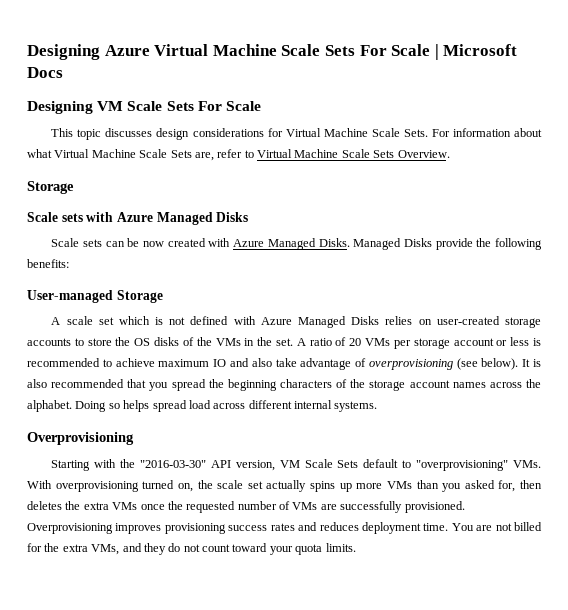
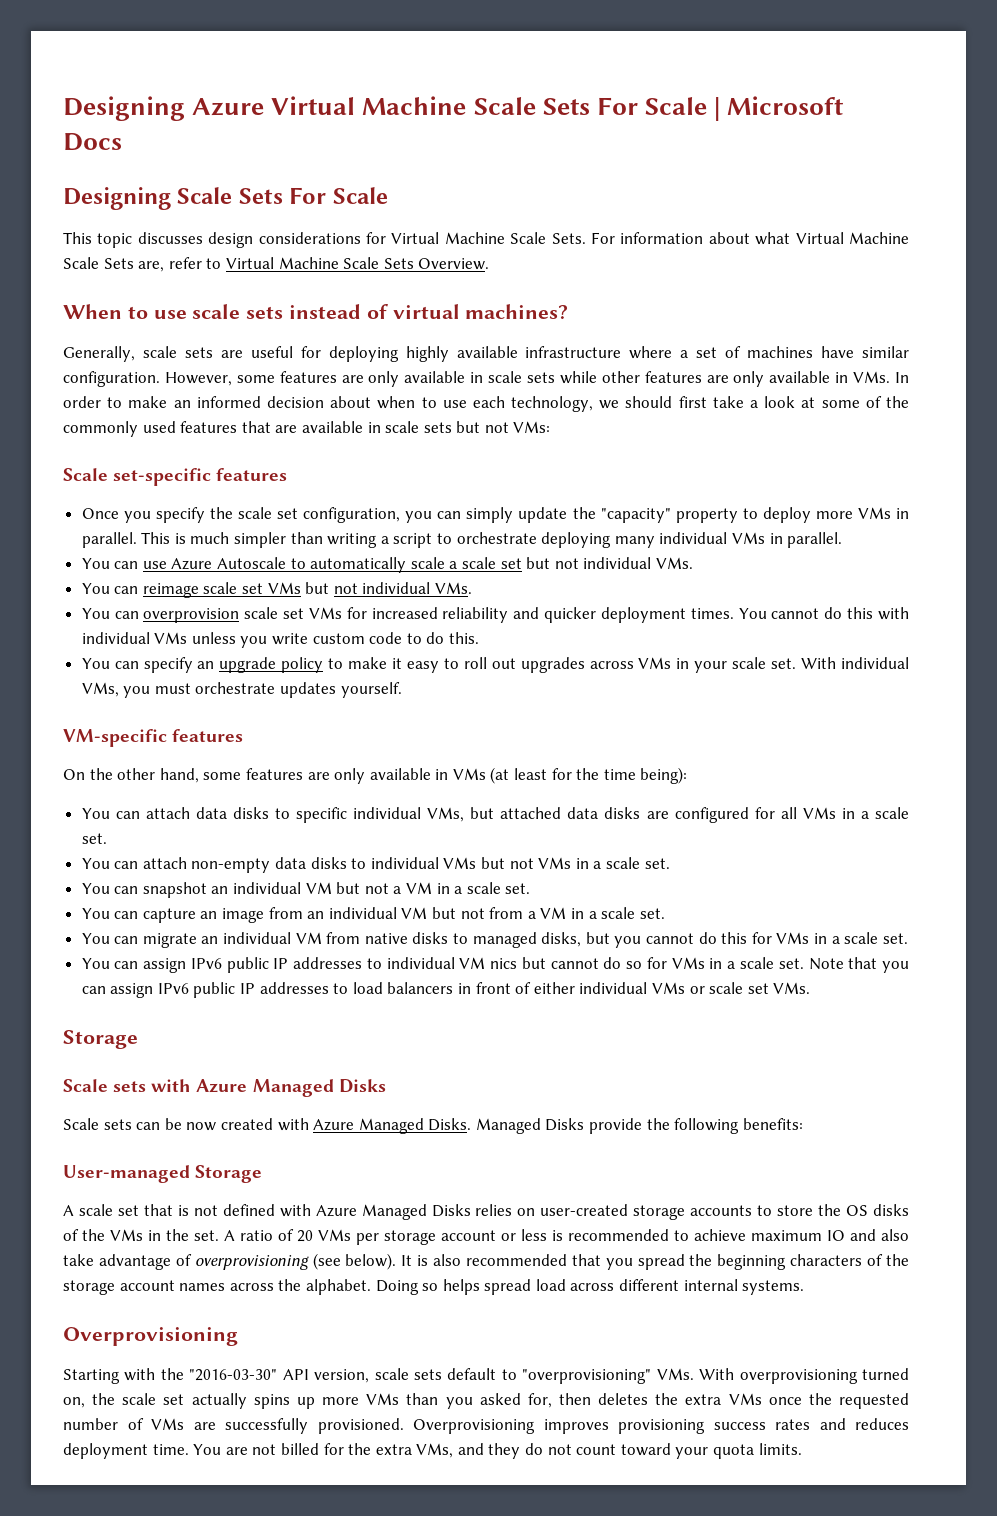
[97,101,124,111] VM -> (171, 198) none
(450, 154) none -> [63,304,569,320] [63,346,909,362] [63,371,910,387] [63,396,909,412] [63,421,551,437] [63,468,288,486] [81,507,909,523] [81,532,843,548] [81,557,693,573] [81,582,473,598] [81,607,910,623] [81,632,480,648] [81,657,910,673] [81,682,402,698] [63,729,244,747] [63,767,688,784] [81,807,909,823] [81,833,107,844] [81,857,670,873] [81,882,531,898] [81,907,665,923] [81,932,908,948] [81,957,910,973] [81,982,811,998] // When to use scale sets instead of virtual machines? // Generally, scale sets are useful for deploying highly available infrastructure where a set of machines have similar configuration. However, some features are only available in scale sets while other features are only available in VMs. In order to make an informed decision about when to use each technology, we should first take a look at some of the commonly used features that are available in scale sets but not VMs: // Scale set-specific features // Once you specify the scale set configuration, you can simply update the "capacity" property to deploy more VMs in parallel. This is much simpler than writing a script to orchestrate deploying many individual VMs in parallel. // You can use Azure Autoscale to automatically scale a scale set but not individual VMs. // You can reimage scale set VMs but not individual VMs. // You can overprovision scale set VMs for increased reliability and quicker deployment times. You cannot do this with individual VMs unless you write custom code to do this. // You can specify an upgrade policy to make it easy to roll out upgrades across VMs in your scale set. With individual VMs, you must orchestrate updates yourself. // VM-specific features // On the other hand, some features are only available in VMs (at least for the time being): // You can attach data disks to specific individual VMs, but attached data disks are configured for all VMs in a scale set. // You can attach non-empty data disks to individual VMs but not VMs in a scale set. // You can snapshot an individual VM but not a VM in a scale set. // You can capture an image from an individual VM but not from a VM in a scale set. // You can migrate an individual VM from native disks to managed disks, but you cannot do this for VMs in a scale set. // You can assign IPv6 public IP addresses to individual VM nics but cannot do so for VMs in a scale set. Note that you can assign IPv6 public IP addresses to load balancers in front of either individual VMs or scale set VMs.
[118,316,150,325] which -> [143,1204,173,1216] that
[279,459,359,468] VM Scale Sets -> [374,1368,442,1380] scale sets

